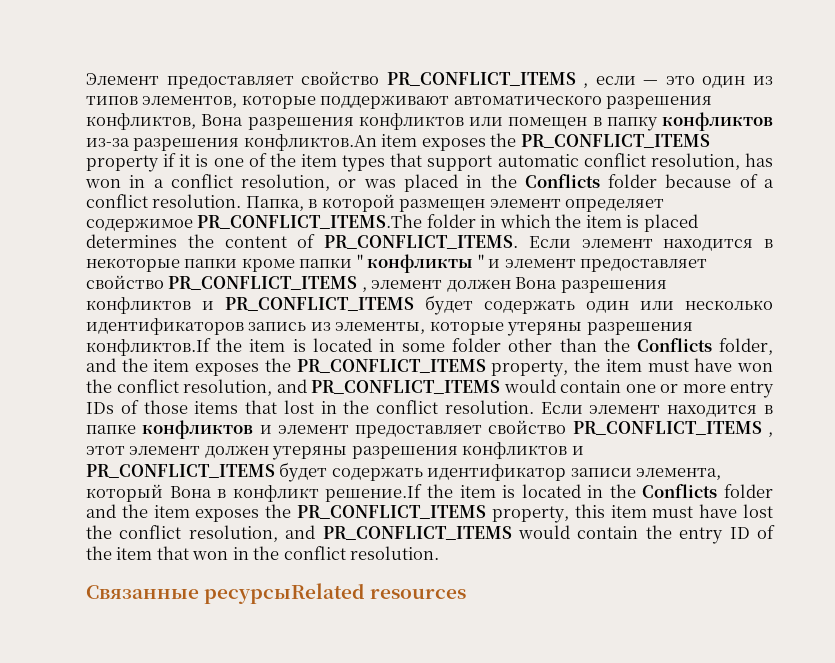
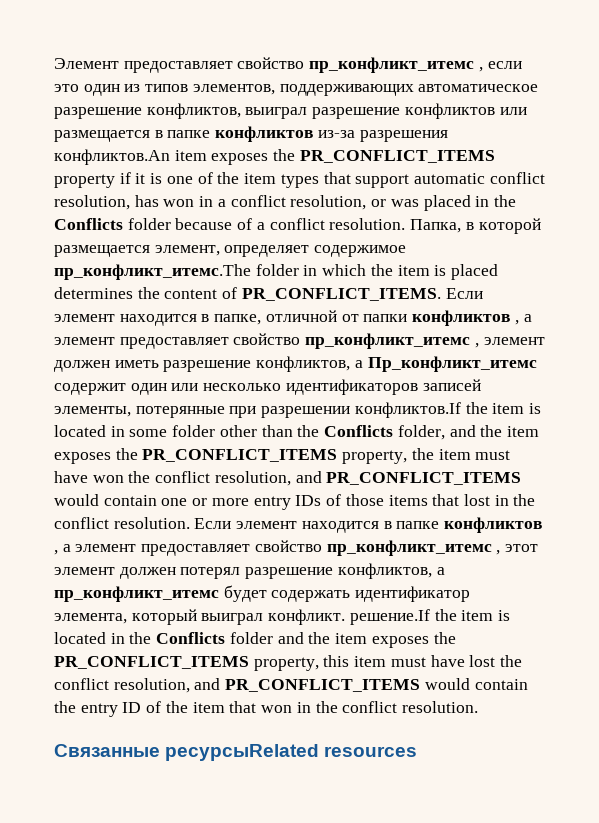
[386,72,576,86] PR_CONFLICT_ITEMS -> [309,57,475,73] пр_конфликт_итемс
[643,80,659,85] — -> (522, 65) none
[241,95,713,109] [86,113,658,131] которые поддерживают автоматического разрешения конфликтов, Вона разрешения конфликтов или помещен в папку -> [279,84,539,96] [54,103,527,119] [54,130,211,142] поддерживающих автоматическое разрешение конфликтов, выиграл разрешение конфликтов или размещается в папке
[399,199,561,212] размещен элемент -> [54,245,220,257] размещается элемент,
[197,214,423,229] PR_CONFLICT_ITEMS.The -> [54,264,251,280] пр_конфликт_итемс.The
[86,254,708,273] [86,275,358,290] некоторые папки кроме папки " конфликты " и элемент предоставляет свойство PR_CONFLICT_ITEMS -> [214,310,532,326] [54,333,471,349] папке, отличной от папки конфликтов , а элемент предоставляет свойство пр_конфликт_итемс
[515,277,667,293] [86,295,773,315] [86,318,693,336] Вона разрешения конфликтов и PR_CONFLICT_ITEMS будет содержать один или несколько идентификаторов запись из элементы, которые утеряны разрешения -> [114,356,537,372] [54,379,481,395] [54,406,351,418] иметь разрешение конфликтов, а Пр_конфликт_итемс содержит один или несколько идентификаторов записей элементы, потерянные при разрешении
[259,420,762,438] и элемент предоставляет свойство PR_CONFLICT_ITEMS -> [54,540,492,556] , а элемент предоставляет свойство пр_конфликт_итемс
[272,442,584,460] [86,464,275,478] утеряны разрешения конфликтов и PR_CONFLICT_ITEMS -> [180,563,445,579] [54,586,219,602] потерял разрешение конфликтов, а пр_конфликт_итемс
[570,468,632,477] записи -> (471, 594) none
[169,485,319,502] Вона в конфликт -> [201,609,346,625] выиграл конфликт.

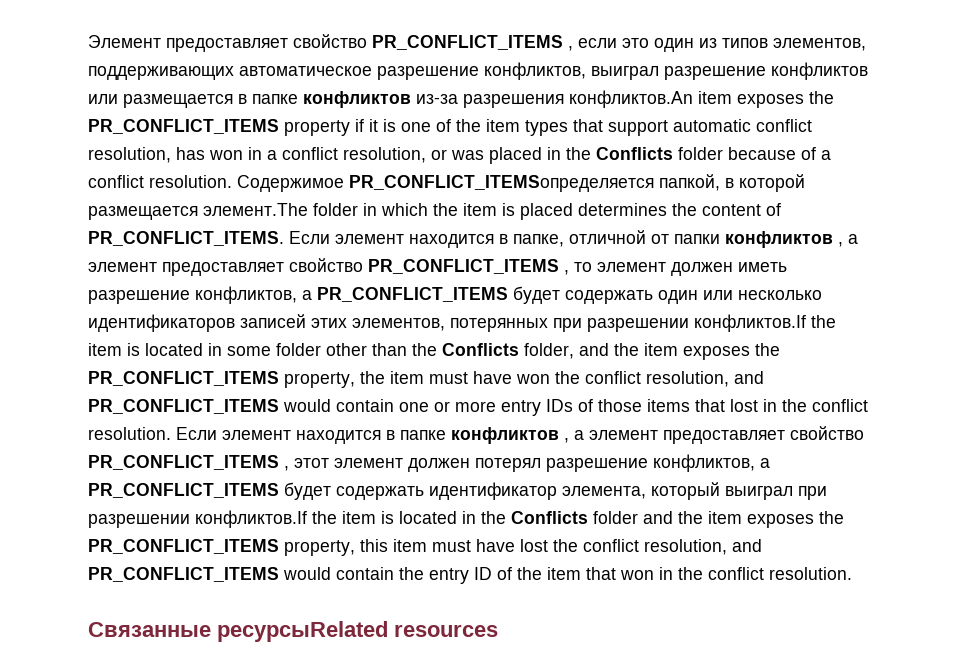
[309,57,475,73] пр_конфликт_итемс -> [372,35,563,50] PR_CONFLICT_ITEMS
[410,218,541,234] [54,245,407,257] [54,264,251,280] Папка, в которой размещается элемент, определяет содержимое пр_конфликт_итемс.The -> [237,174,805,192] [88,203,308,220] Содержимое PR_CONFLICT_ITEMSопределяется папкой, в которой размещается элемент.The
[305,333,479,349] пр_конфликт_итемс , -> [368,259,592,275] PR_CONFLICT_ITEMS , то
[367,356,537,372] [54,383,126,395] Пр_конфликт_итемс содержит -> [317,286,653,304] PR_CONFLICT_ITEMS будет содержать
[54,406,225,418] элементы, потерянные -> [311,318,548,332] этих элементов, потерянных
[326,540,492,556] пр_конфликт_итемс -> [88,455,279,470] PR_CONFLICT_ITEMS
[54,586,219,602] пр_конфликт_итемс -> [88,483,279,498] PR_CONFLICT_ITEMS
[268,609,430,625] конфликт. решение.If -> [798,486,827,500] [88,510,307,528] при разрешении конфликтов.If

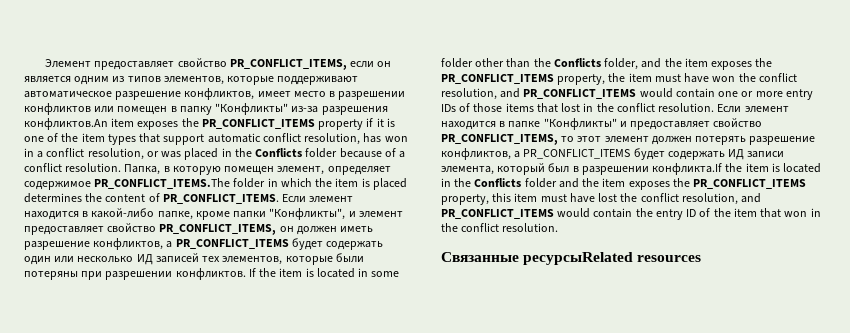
[372,35,694,52] PR_CONFLICT_ITEMS , если это один -> [229,59,392,70] [24,76,110,85] PR_CONFLICT_ITEMS, если он является одним
[88,66,234,80] поддерживающих -> [227,76,359,85] которые поддерживают
[591,62,868,80] [88,91,411,108] выиграл разрешение конфликтов или размещается в папке конфликтов -> [257,91,406,100] [24,103,289,115] имеет место в разрешении конфликтов или помещен в папку "Конфликты"
[237,174,805,192] [88,203,308,220] Содержимое PR_CONFLICT_ITEMSопределяется папкой, в которой размещается элемент.The -> [124,164,391,175] [24,178,231,190] Папка, в которую помещен элемент, определяет содержимое PR_CONFLICT_ITEMS.The
[513,230,858,248] [88,258,666,276] папке, отличной от папки конфликтов , а элемент предоставляет свойство PR_CONFLICT_ITEMS , то элемент -> [91,208,403,220] [24,223,294,235] какой-либо папке, кроме папки "Конфликты", и элемент предоставляет свойство PR_CONFLICT_ITEMS, он
[88,314,806,332] идентификаторов записей этих элементов, потерянных при разрешении конфликтов.If -> [136,253,364,265] [24,268,256,280] ИД записей тех элементов, которые были потеряны при разрешении конфликтов. If
[451,426,864,444] [88,455,289,471] конфликтов , а элемент предоставляет свойство PR_CONFLICT_ITEMS , -> [543,118,763,130] [441,134,575,145] "Конфликты" и предоставляет свойство PR_CONFLICT_ITEMS, то
[475,454,770,472] [88,482,827,500] [88,510,307,528] потерял разрешение конфликтов, а PR_CONFLICT_ITEMS будет содержать идентификатор элемента, который выиграл при разрешении конфликтов.If -> [695,136,816,145] [441,148,785,160] [441,163,723,175] потерять разрешение конфликтов, а PR_CONFLICT_ITEMS будет содержать ИД записи элемента, который был в разрешении конфликта.If

